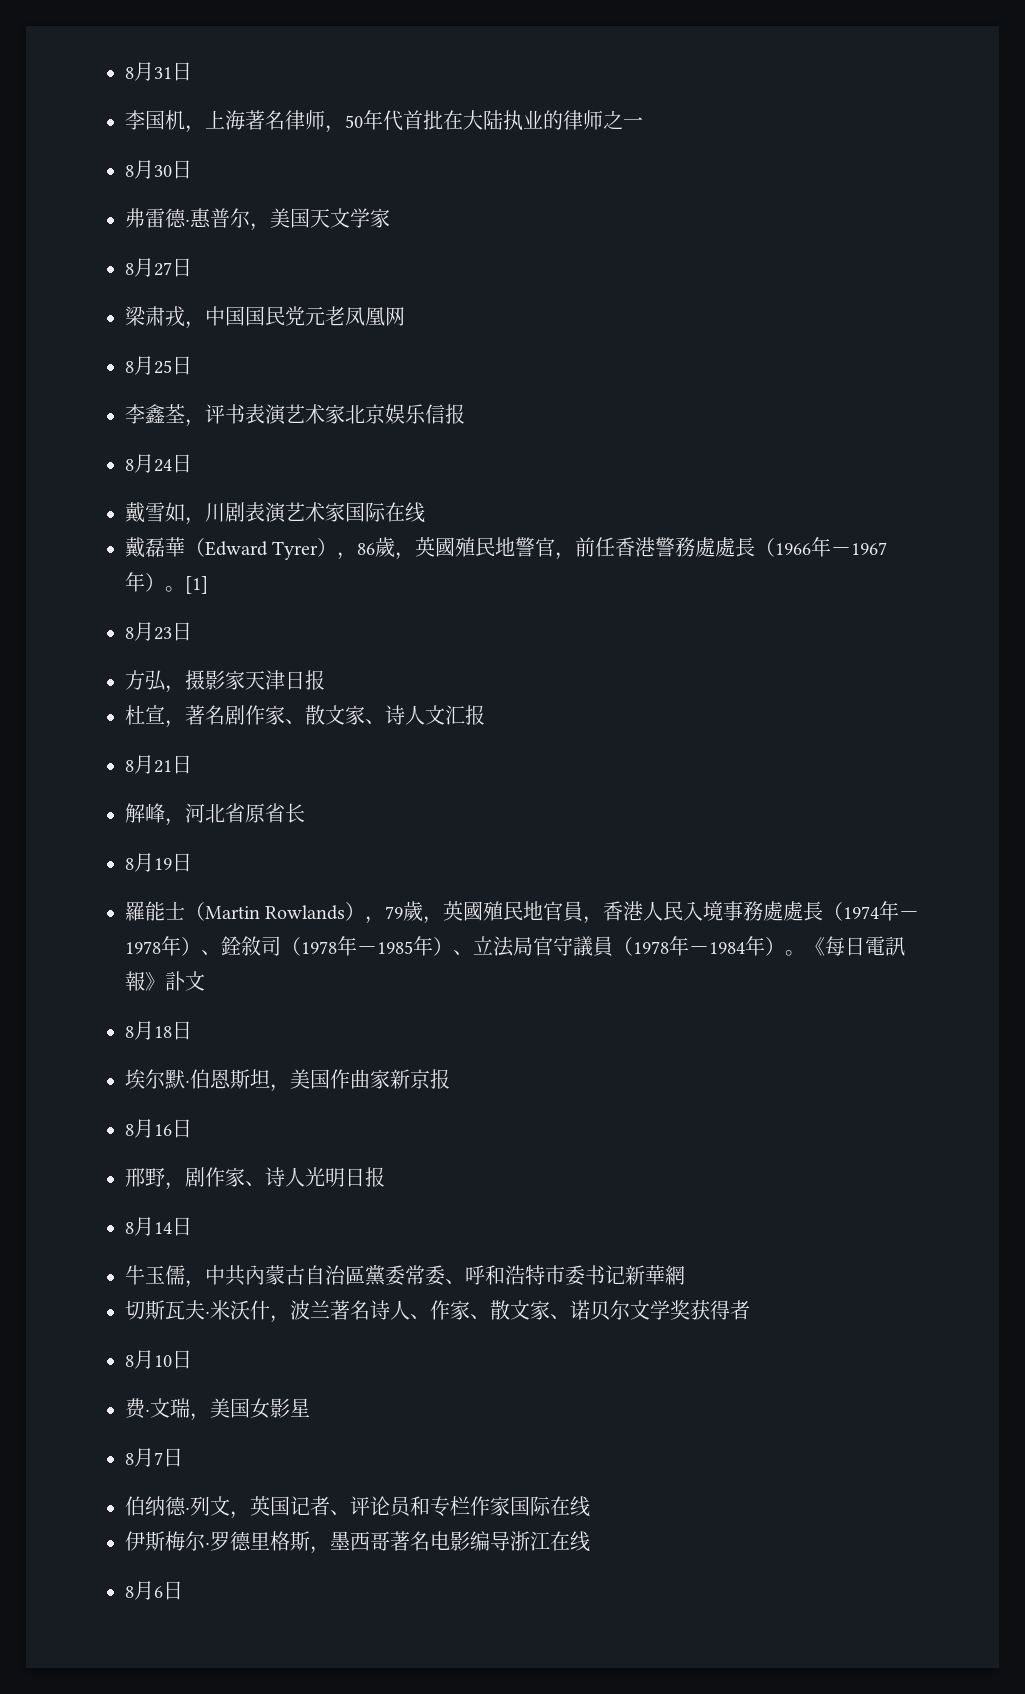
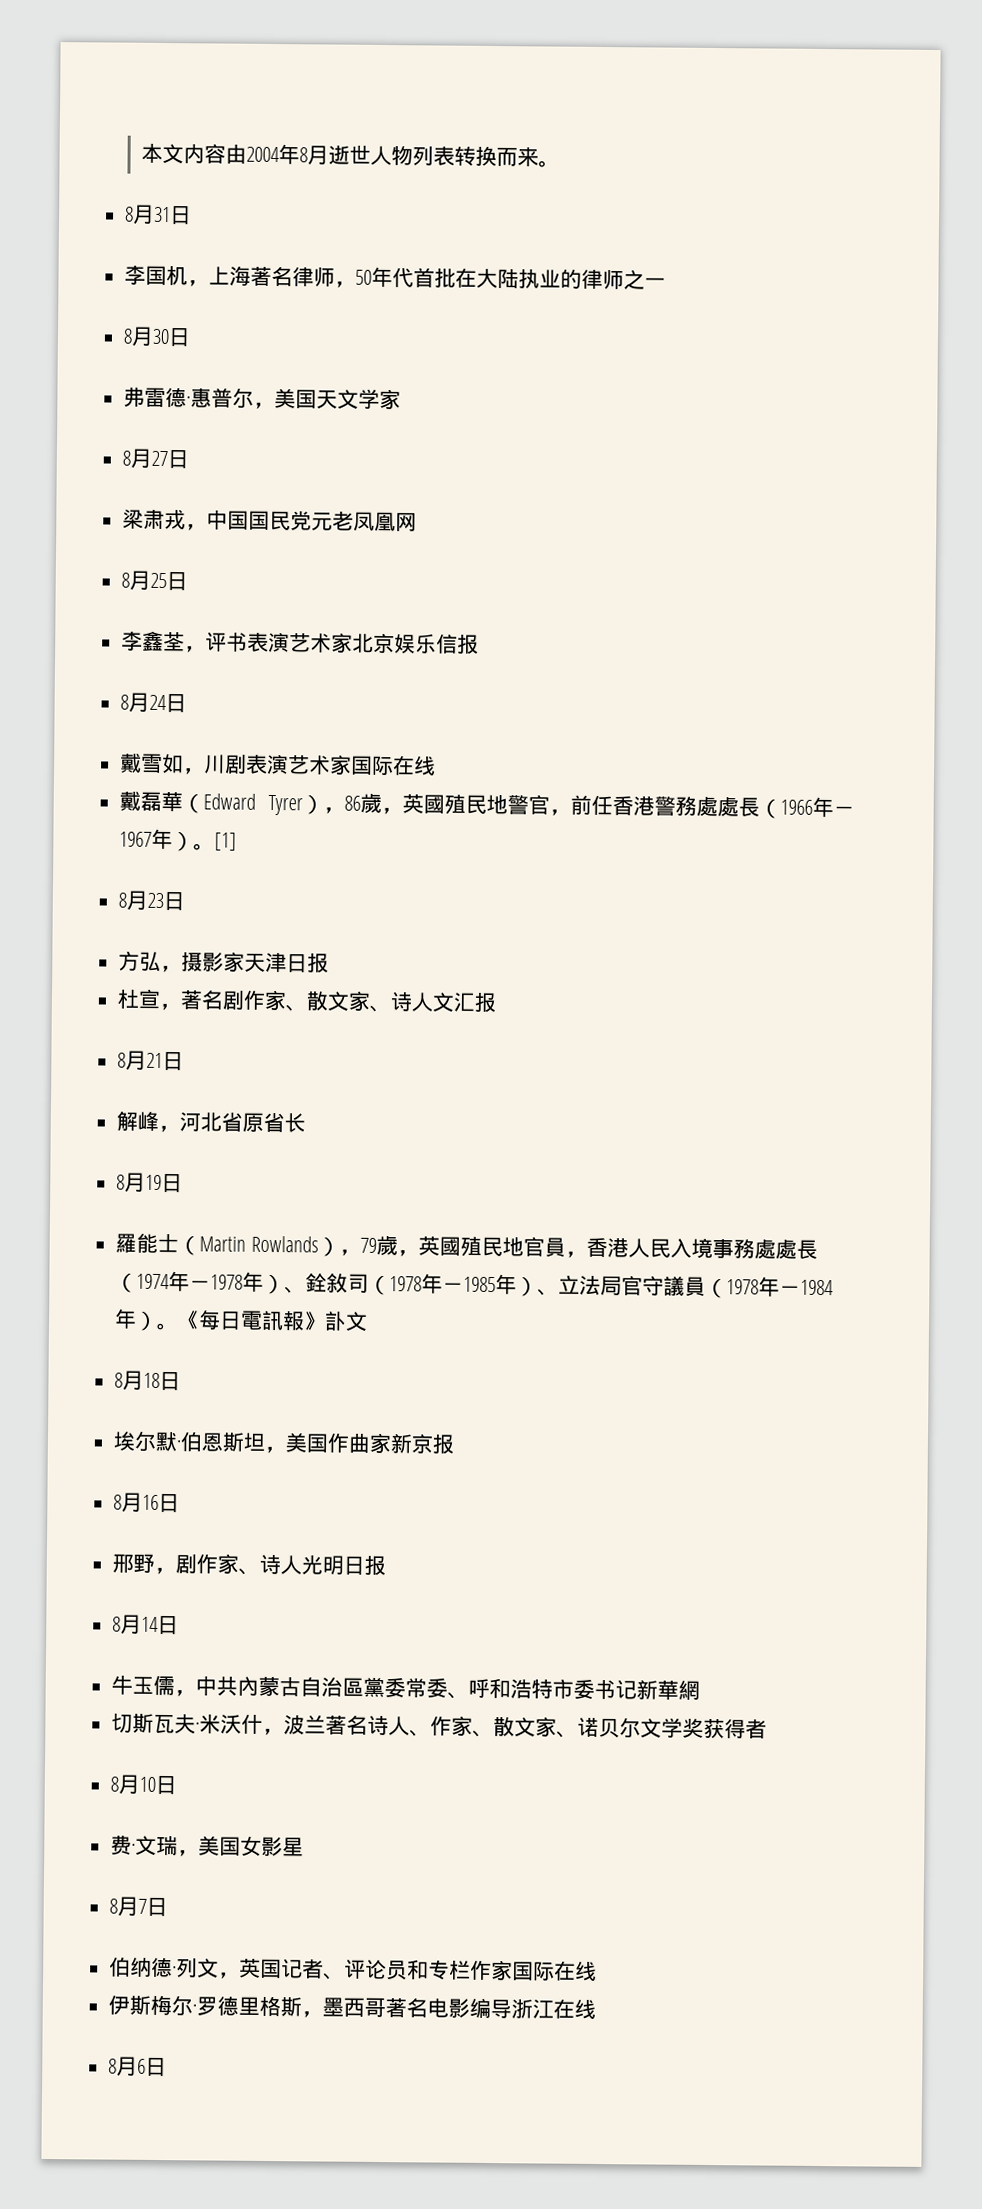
(125, 73) none -> [141,142,561,168] 本文内容由2004年8月逝世人物列表转换而来。 //

